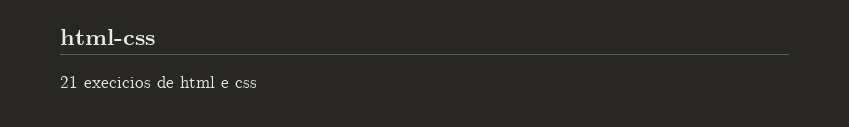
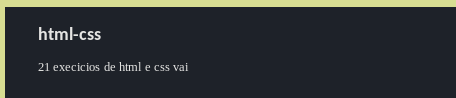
(257, 84) none -> [173,63,190,71] vai

